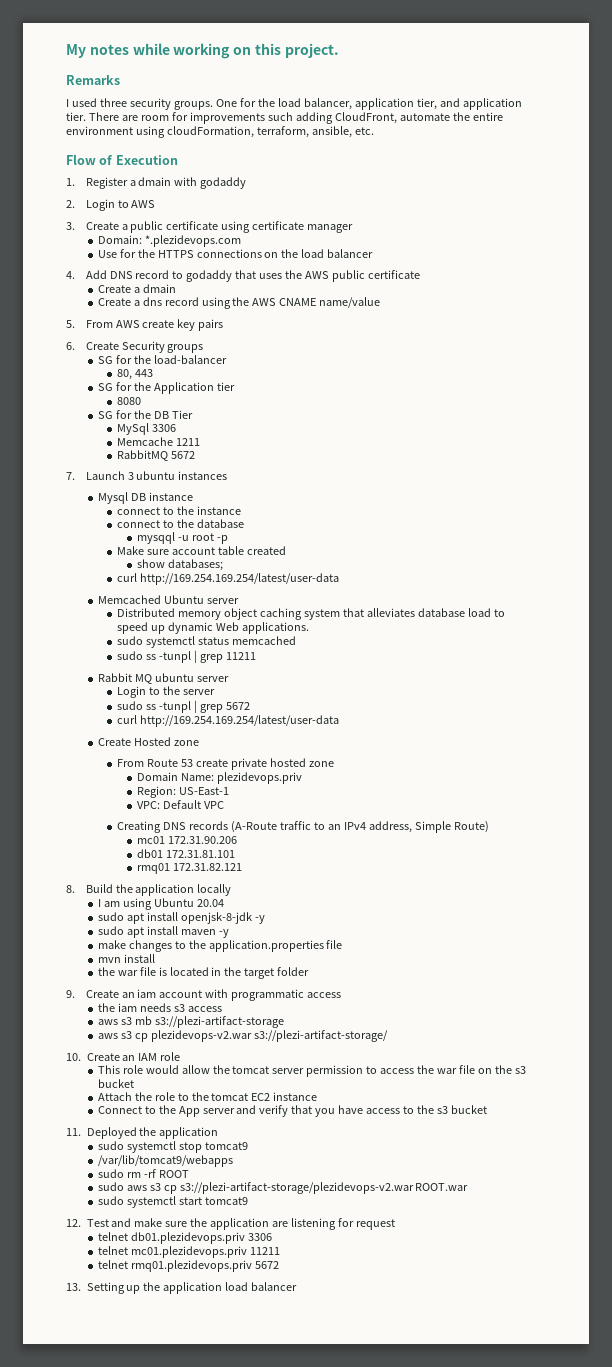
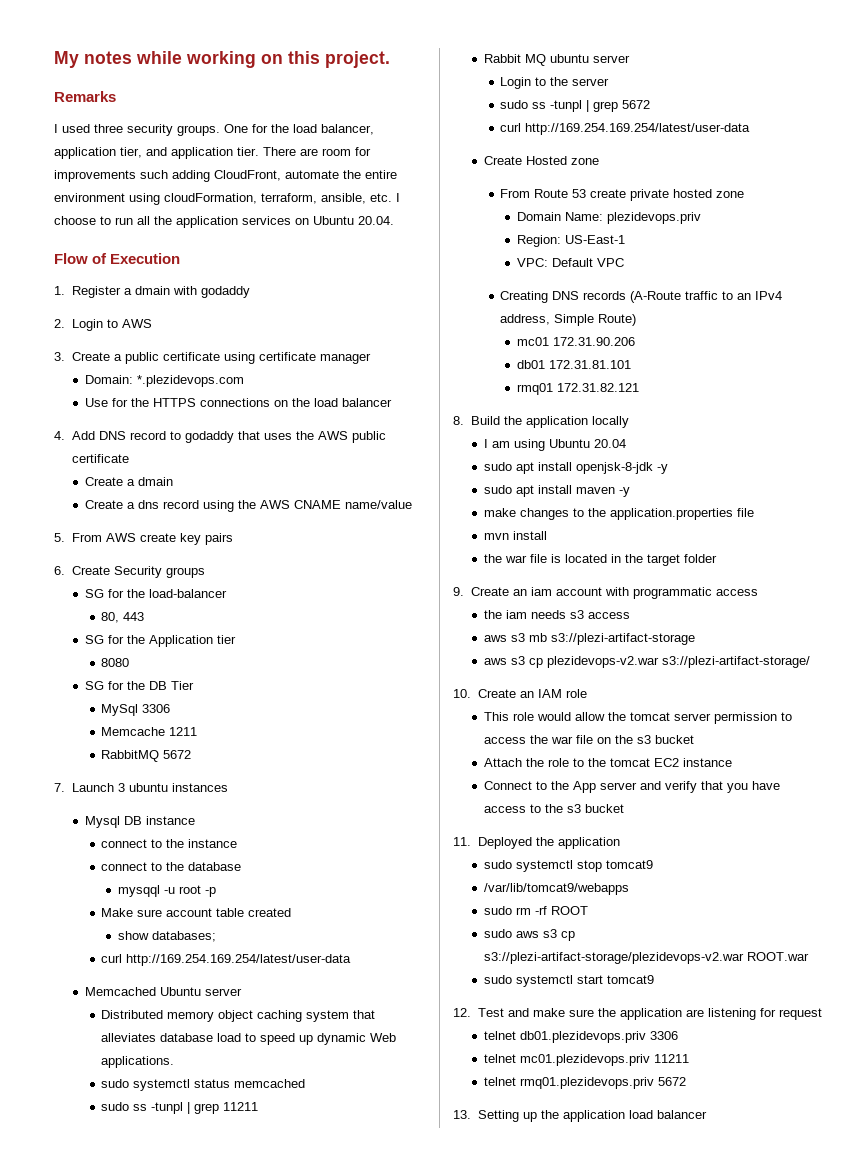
(374, 131) none -> [396,193,400,202] [54,216,394,228] I choose to run all the application services on Ubuntu 20.04.

